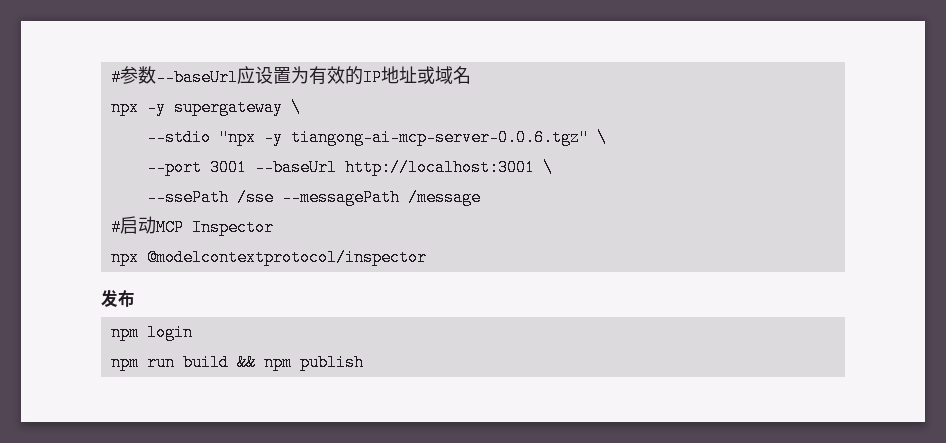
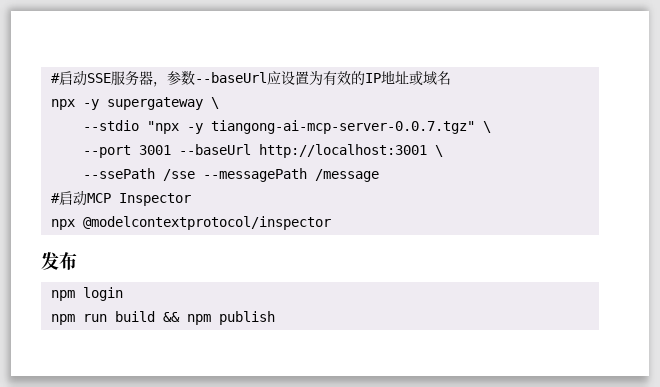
[110,69,121,86] # -> [50,70,167,87] #启动SSE服务器，
[290,129,589,146] tiangong-ai-mcp-server-0.0.6.tgz" -> [210,120,475,134] tiangong-ai-mcp-server-0.0.7.tgz"

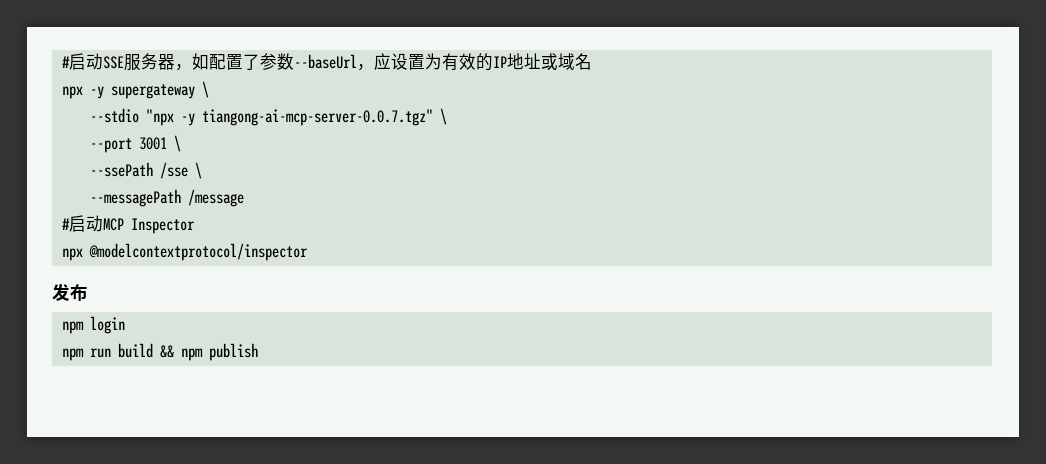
(167, 84) none -> [191,53,260,70] 如配置了
(267, 77) none -> [356,64,374,71] ，
[178,144,427,158] --baseUrl http://localhost:3001 -> (167, 143) none
(195, 175) none -> [194,162,202,179] \ //

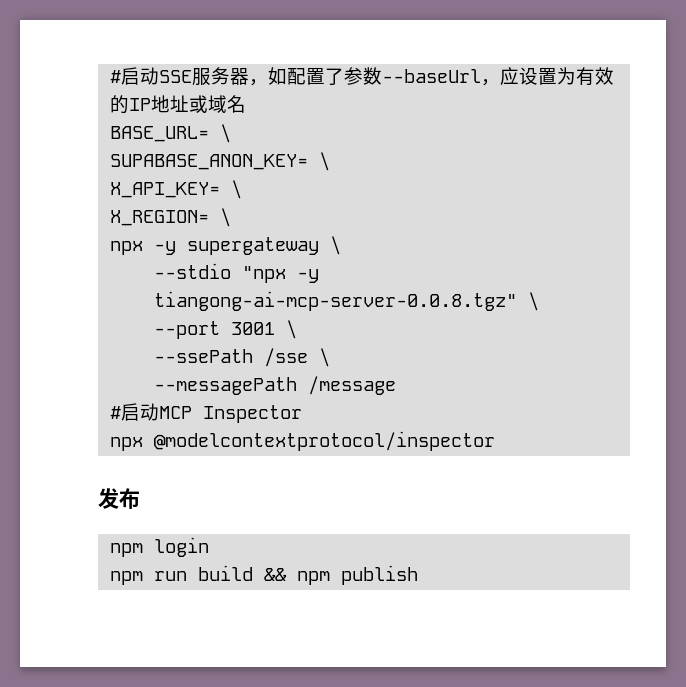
(592, 61) none -> [110,124,231,143] [110,152,330,171] [110,180,242,199] [110,208,231,227] // BASE_URL= \ // SUPABASE_ANON_KEY= \ // X_API_KEY= \ // X_REGION= \
[201,109,433,126] tiangong-ai-mcp-server-0.0.7.tgz" -> [154,291,517,311] tiangong-ai-mcp-server-0.0.8.tgz"

